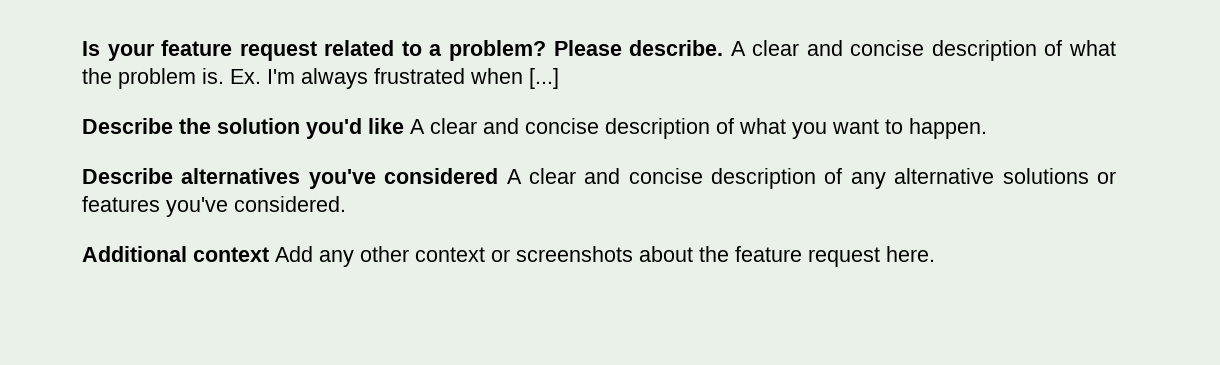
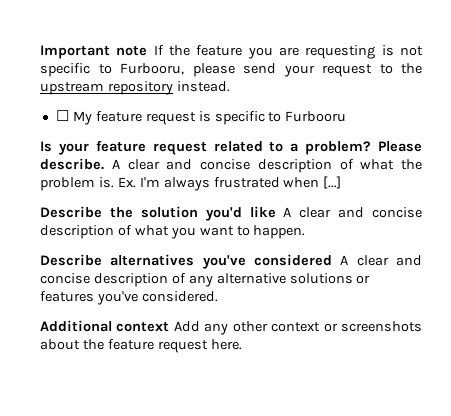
(82, 48) none -> [40,45,423,59] [40,63,422,77] [40,81,230,95] [55,110,347,125] Important note If the feature you are requesting is not specific to Furbooru, please send your request to the upstream repository instead. // ☐ My feature request is specific to Furbooru //

